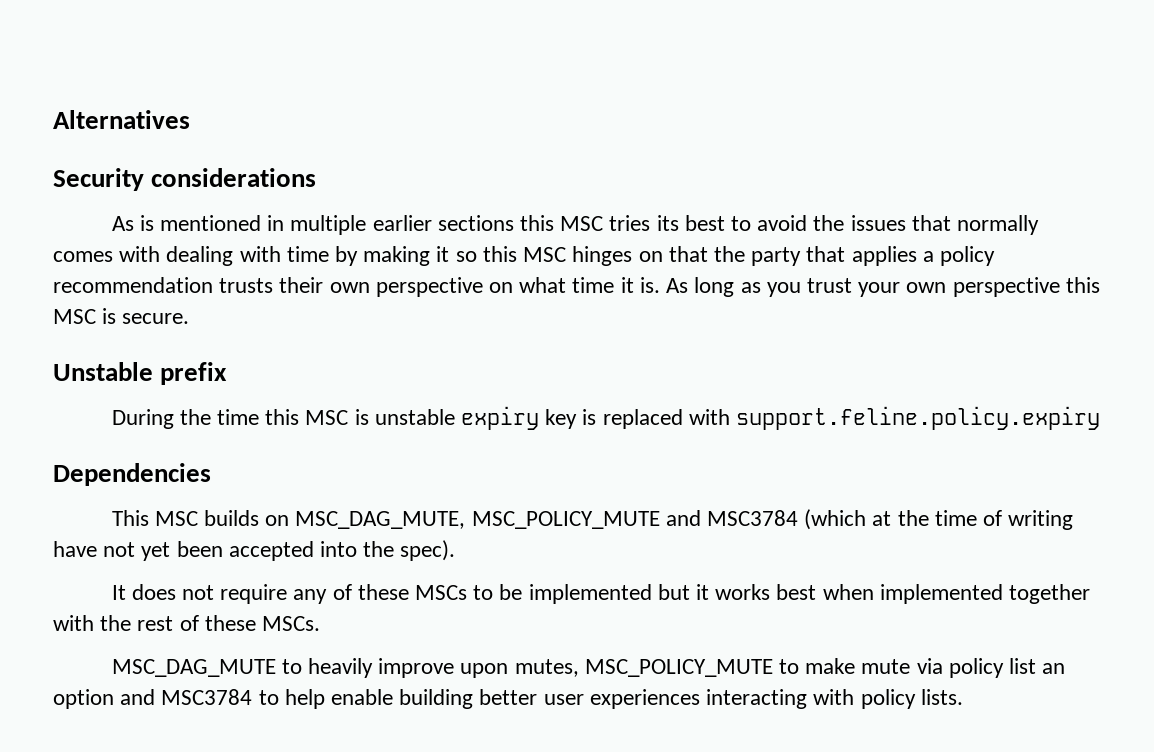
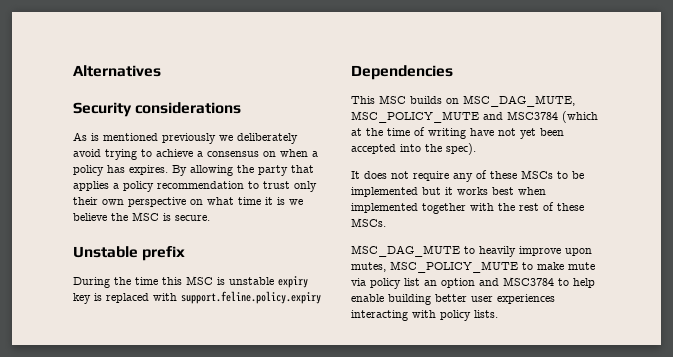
[267,215,1040,235] [53,246,708,266] in multiple earlier sections this MSC tries its best to avoid the issues that normally comes with dealing with time by making it so this MSC hinges on that -> [162,133,298,144] [73,149,318,160] [73,165,233,176] previously we deliberately avoid trying to achieve a consensus on when a policy has expires. By allowing
[219,278,274,293] trusts -> [248,181,317,192] to trust only
[639,277,1100,297] is. As long as you trust your own perspective this -> [277,197,303,205] [73,213,128,221] is we believe the

